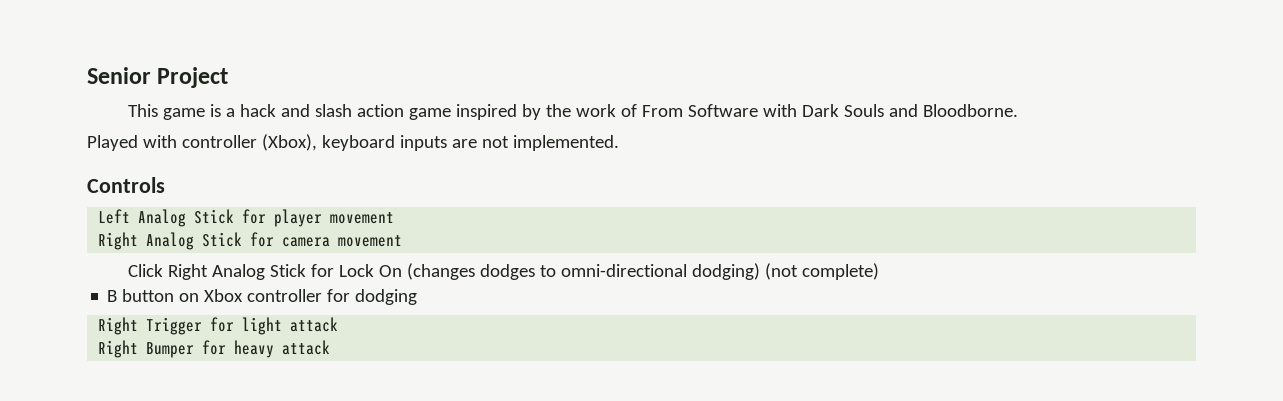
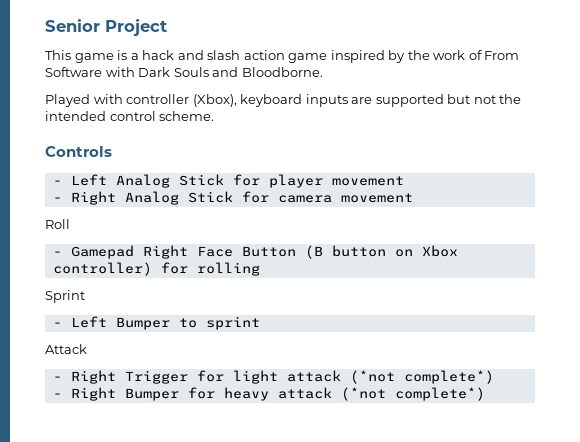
[481,135,619,151] not implemented. -> [375,94,522,107] [45,111,215,121] supported but not the intended control scheme.
(165, 185) none -> [52,180,62,185] -
(395, 218) none -> [52,197,62,202] -
[127,263,879,280] [107,289,418,305] Click Right Analog Stick for Lock On (changes dodges to omni-directional dodging) (not complete) // B button on Xbox controller for dodging // -> [45,219,70,229] [52,245,458,259] [52,262,260,276] [45,290,85,303] [52,316,260,330] [45,344,87,354] [52,376,62,381] Roll // - Gamepad Right Face Button (B button on Xbox controller) for rolling // Sprint // - Left Bumper to sprint // Attack // -
(339, 324) // -> [349,370,494,384] [52,393,62,398] (*not complete*) // -
(331, 347) none -> [340,387,485,401] (*not complete*)

